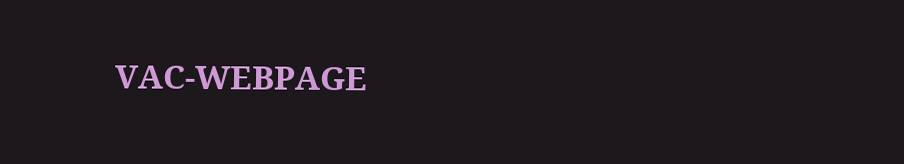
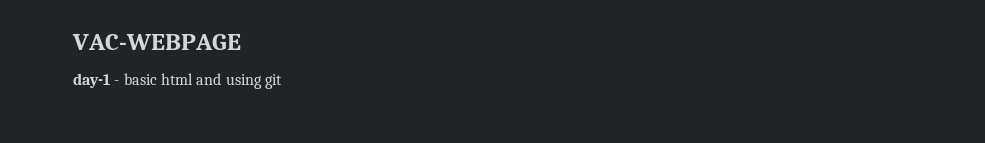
(368, 78) none -> [73,73,282,89] // day-1 - basic html and using git

